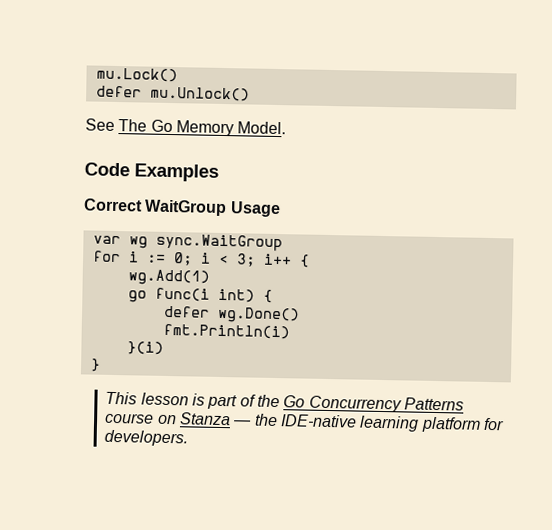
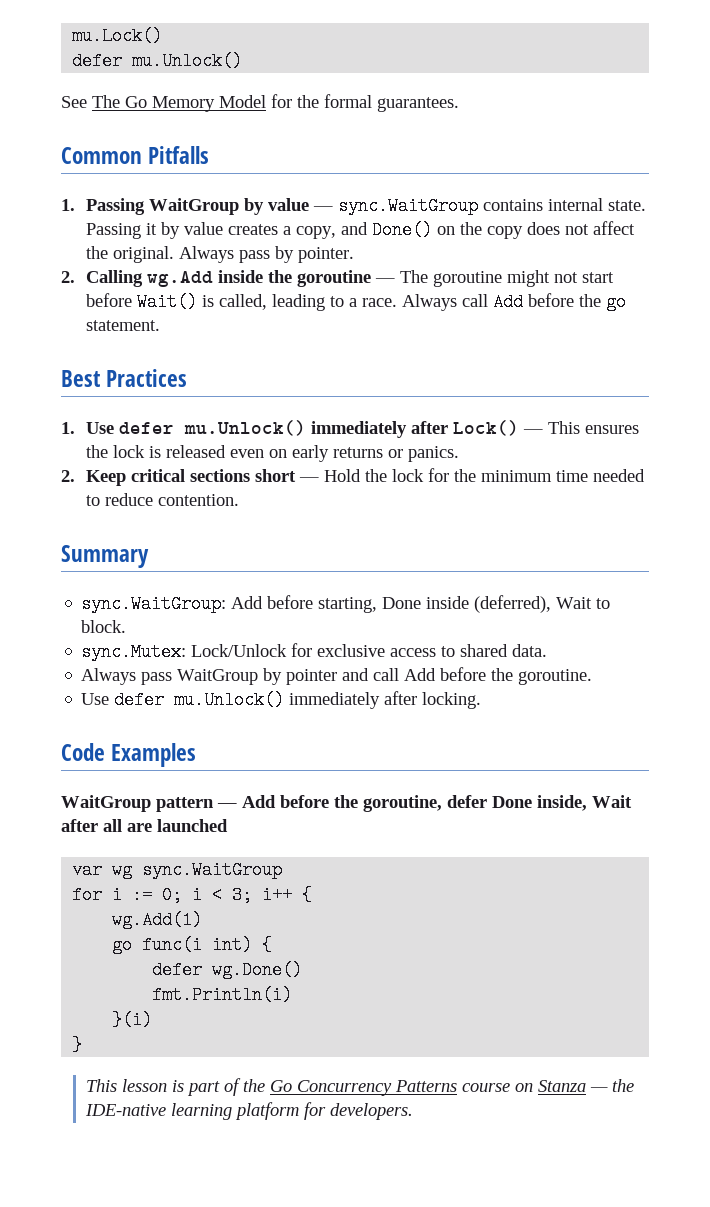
[237,121,287,135] [84,162,219,182] [83,198,281,218] Model. // Code Examples // Correct WaitGroup Usage -> [219,94,459,112] [61,146,210,164] [61,197,647,215] [86,221,636,239] [86,246,355,263] [61,270,615,287] [86,293,627,311] [86,320,161,331] [61,369,188,387] [61,420,640,438] [86,445,460,462] [61,468,646,486] [86,493,240,506] [61,545,149,568] [81,595,611,613] [81,620,127,633] [81,643,548,661] [81,667,593,685] [81,691,482,709] [61,743,197,767] [61,795,632,812] [61,819,228,832] Model for the formal guarantees. // Common Pitfalls // 1. Passing WaitGroup by value — sync.WaitGroup contains internal state. Passing it by value creates a copy, and Done() on the copy does not affect the original. Always pass by pointer. // 2. Calling wg.Add inside the goroutine — The goroutine might not start before Wait() is called, leading to a race. Always call Add before the go statement. // Best Practices // 1. Use defer mu.Unlock() immediately after Lock() — This ensures the lock is released even on early returns or panics. // 2. Keep critical sections short — Hold the lock for the minimum time needed to reduce contention. // Summary // sync.WaitGroup: Add before starting, Done inside (deferred), Wait to block. // sync.Mutex: Lock/Unlock for exclusive access to shared data. // Always pass WaitGroup by pointer and call Add before the goroutine. // Use defer mu.Unlock() immediately after locking. // Code Examples // WaitGroup pattern — Add before the goroutine, defer Done inside, Wait after all are launched

